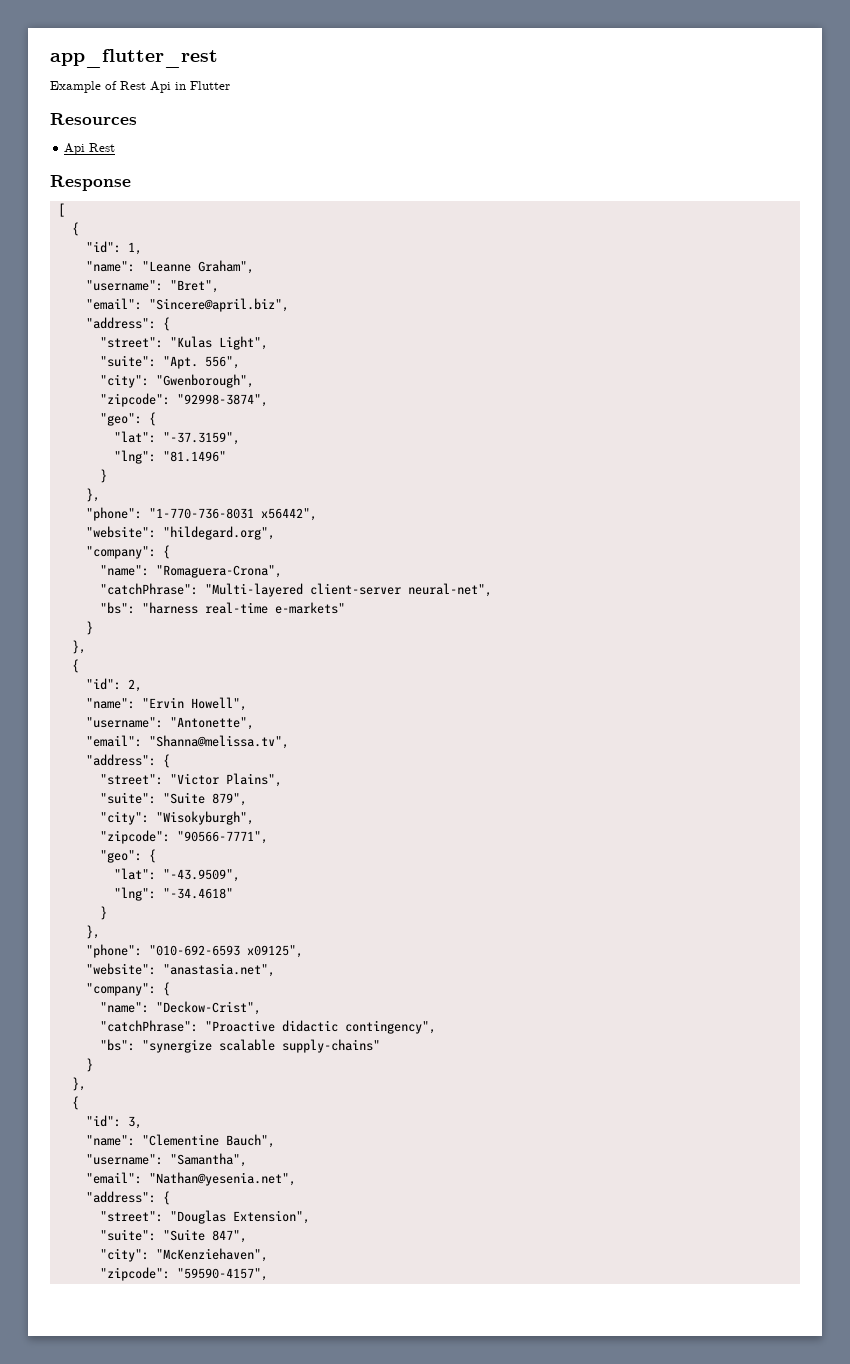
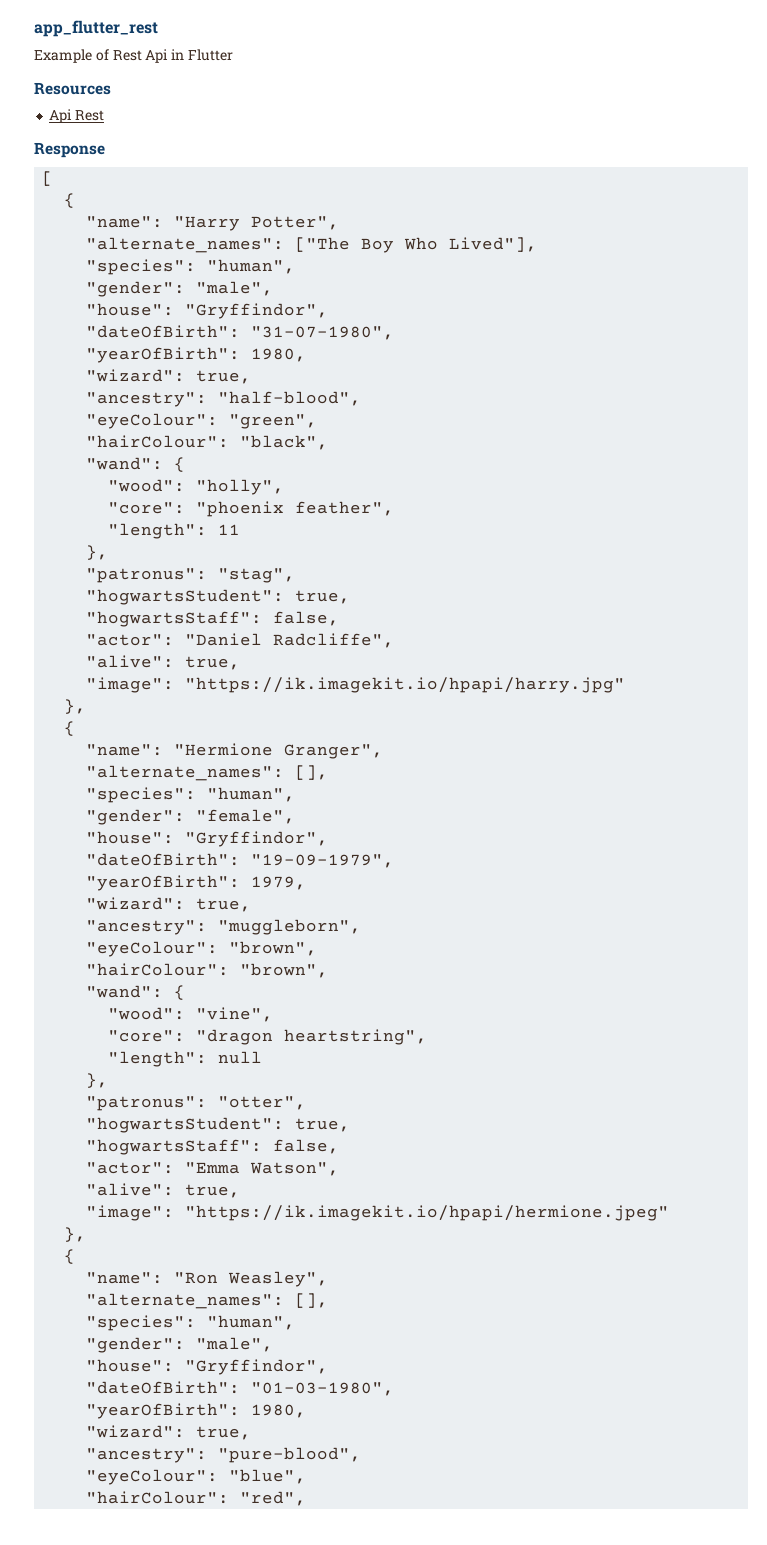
[85,241,142,255] [85,260,254,274] [85,280,219,293] [85,298,289,312] [85,317,170,331] [99,336,268,350] [99,355,240,369] [99,374,254,388] [99,393,268,407] [99,412,156,426] [113,431,240,445] [113,450,226,464] [99,469,107,483] [85,488,100,502] [85,507,317,521] [85,526,275,540] [85,545,170,559] [99,565,282,578] [99,583,492,597] [99,602,345,614] [85,621,93,635] [71,640,86,654] [71,659,79,673] [85,678,142,692] [85,697,247,711] [85,717,254,730] [85,735,289,749] [85,754,170,768] [99,773,282,787] [99,792,247,806] [99,811,254,825] [99,830,268,844] [99,849,156,863] [113,868,240,882] [113,887,233,901] [99,906,107,920] [85,925,100,939] [85,944,303,958] [85,963,275,977] [85,982,170,996] [99,1001,261,1015] [99,1020,436,1034] [99,1039,380,1053] [85,1058,93,1072] [71,1077,86,1091] [71,1096,79,1110] [85,1115,142,1129] [85,1134,275,1148] [85,1153,247,1167] [85,1172,296,1186] [85,1191,170,1205] [99,1210,310,1224] [99,1229,247,1243] [99,1248,268,1262] [99,1267,268,1281] "id": 1, // "name": "Leanne Graham", // "username": "Bret", // "email": "Sincere@april.biz", // "address": { // "street": "Kulas Light", // "suite": "Apt. 556", // "city": "Gwenborough", // "zipcode": "92998-3874", // "geo": { // "lat": "-37.3159", // "lng": "81.1496" // } // }, // "phone": "1-770-736-8031 x56442", // "website": "hildegard.org", // "company": { // "name": "Romaguera-Crona", // "catchPhrase": "Multi-layered client-server neural-net", // "bs": "harness real-time e-markets" // } // }, // { // "id": 2, // "name": "Ervin Howell", // "username": "Antonette", // "email": "Shanna@melissa.tv", // "address": { // "street": "Victor Plains", // "suite": "Suite 879", // "city": "Wisokyburgh", // "zipcode": "90566-7771", // "geo": { // "lat": "-43.9509", // "lng": "-34.4618" // } // }, // "phone": "010-692-6593 x09125", // "website": "anastasia.net", // "company": { // "name": "Deckow-Crist", // "catchPhrase": "Proactive didactic contingency", // "bs": "synergize scalable supply-chains" // } // }, // { // "id": 3, // "name": "Clementine Bauch", // "username": "Samantha", // "email": "Nathan@yesenia.net", // "address": { // "street": "Douglas Extension", // "suite": "Suite 847", // "city": "McKenziehaven", // "zipcode": "59590-4157", -> [86,216,340,231] [86,237,538,253] [86,259,296,275] [86,281,274,297] [86,303,329,319] [86,325,395,340] [86,347,307,363] [86,369,252,384] [86,391,362,407] [86,413,318,429] [86,435,329,450] [86,457,186,472] [108,479,285,495] [108,501,395,517] [108,523,241,539] [86,545,109,560] [86,568,296,583] [86,589,351,605] [86,611,340,627] [86,633,395,648] [86,655,241,670] [86,677,626,693] [64,699,87,714] [64,721,76,736] [86,743,384,759] [86,765,329,781] [86,787,296,803] [86,809,296,825] [86,831,329,847] [86,853,395,868] [86,875,307,891] [86,897,252,912] [86,919,362,935] [86,941,318,957] [86,963,329,978] [86,985,186,1000] [108,1007,274,1022] [108,1029,428,1045] [108,1051,263,1067] [86,1073,109,1088] [86,1096,307,1111] [86,1117,351,1133] [86,1139,340,1155] [86,1162,340,1176] [86,1183,241,1198] [86,1205,670,1221] [64,1227,87,1242] [64,1249,76,1264] [86,1271,329,1287] [86,1293,329,1309] [86,1315,296,1331] [86,1337,274,1353] [86,1359,329,1375] [86,1381,395,1396] [86,1403,307,1419] [86,1425,252,1440] [86,1447,362,1463] [86,1469,307,1485] [86,1491,307,1506] "name": "Harry Potter", // "alternate_names": ["The Boy Who Lived"], // "species": "human", // "gender": "male", // "house": "Gryffindor", // "dateOfBirth": "31-07-1980", // "yearOfBirth": 1980, // "wizard": true, // "ancestry": "half-blood", // "eyeColour": "green", // "hairColour": "black", // "wand": { // "wood": "holly", // "core": "phoenix feather", // "length": 11 // }, // "patronus": "stag", // "hogwartsStudent": true, // "hogwartsStaff": false, // "actor": "Daniel Radcliffe", // "alive": true, // "image": "https://ik.imagekit.io/hpapi/harry.jpg" // }, // { // "name": "Hermione Granger", // "alternate_names": [], // "species": "human", // "gender": "female", // "house": "Gryffindor", // "dateOfBirth": "19-09-1979", // "yearOfBirth": 1979, // "wizard": true, // "ancestry": "muggleborn", // "eyeColour": "brown", // "hairColour": "brown", // "wand": { // "wood": "vine", // "core": "dragon heartstring", // "length": null // }, // "patronus": "otter", // "hogwartsStudent": true, // "hogwartsStaff": false, // "actor": "Emma Watson", // "alive": true, // "image": "https://ik.imagekit.io/hpapi/hermione.jpeg" // }, // { // "name": "Ron Weasley", // "alternate_names": [], // "species": "human", // "gender": "male", // "house": "Gryffindor", // "dateOfBirth": "01-03-1980", // "yearOfBirth": 1980, // "wizard": true, // "ancestry": "pure-blood", // "eyeColour": "blue", // "hairColour": "red",

